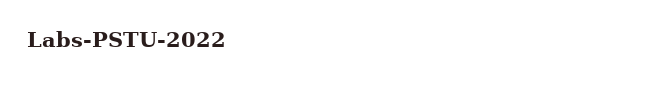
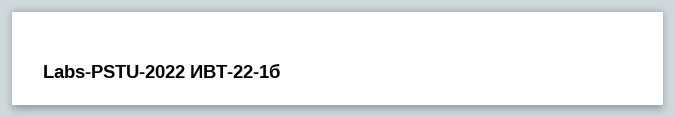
(226, 39) none -> [190,63,280,78] ИВТ-22-1б

